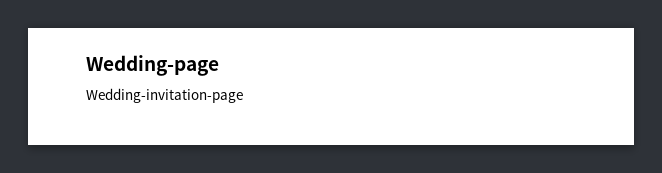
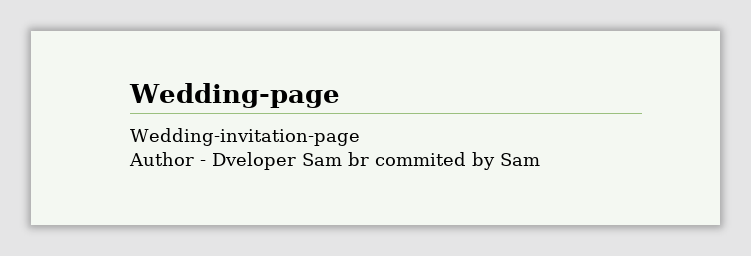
(243, 95) none -> [129,152,540,170] // Author - Dveloper Sam br commited by Sam

